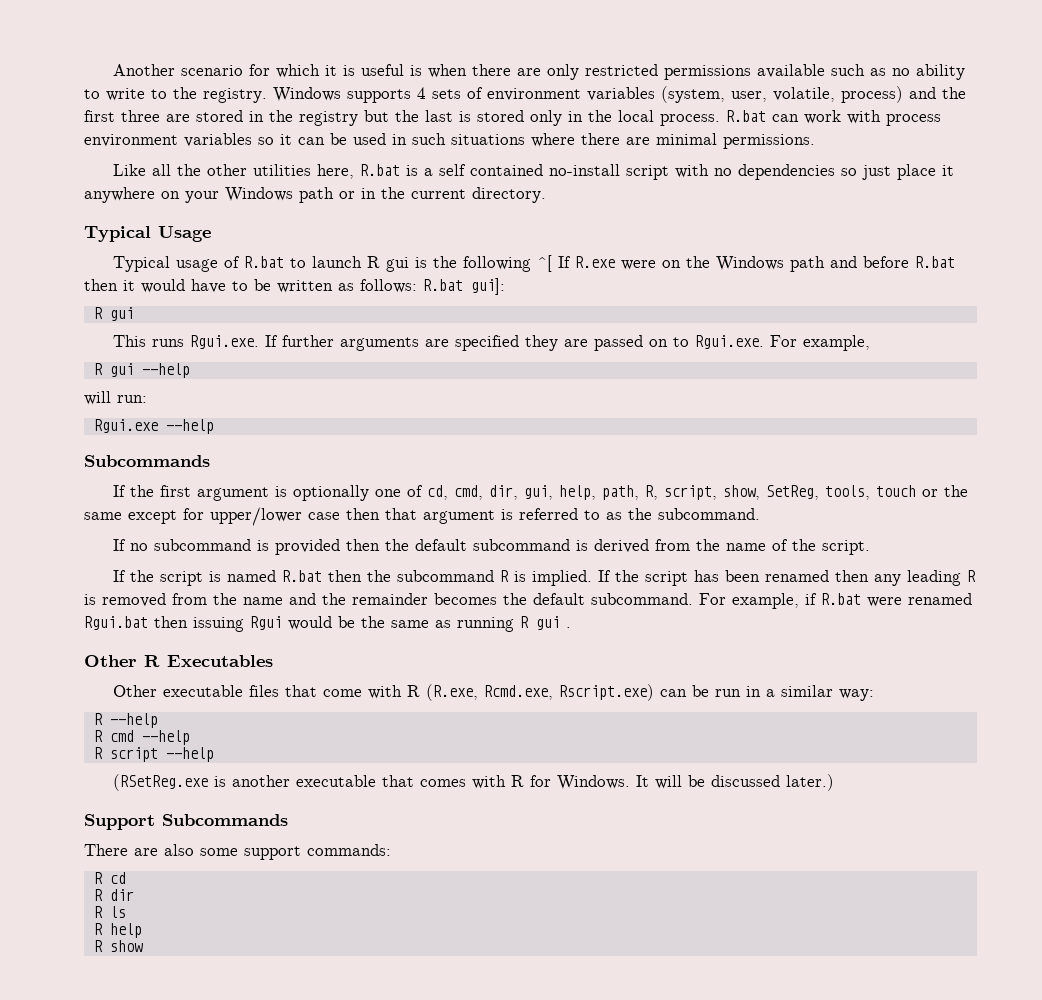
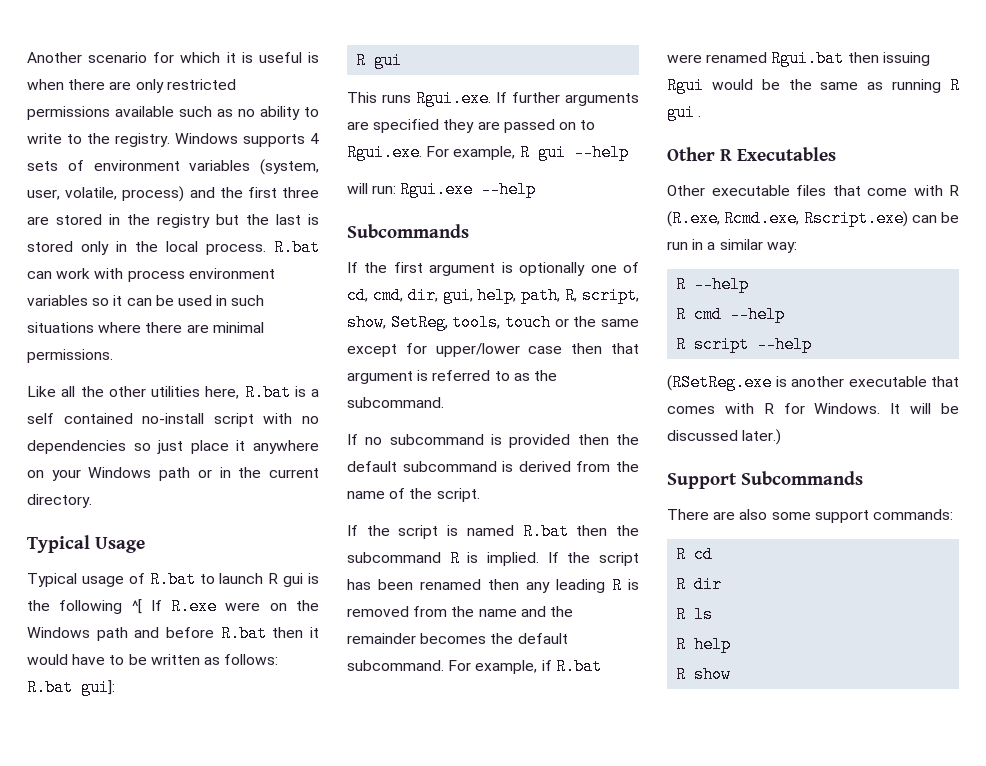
(870, 343) // -> (516, 153) none
(147, 399) // -> (397, 189) none

